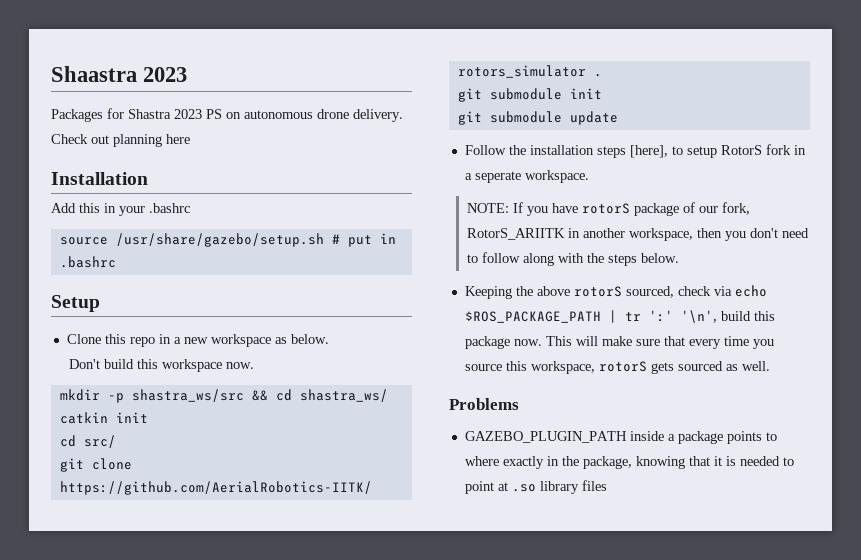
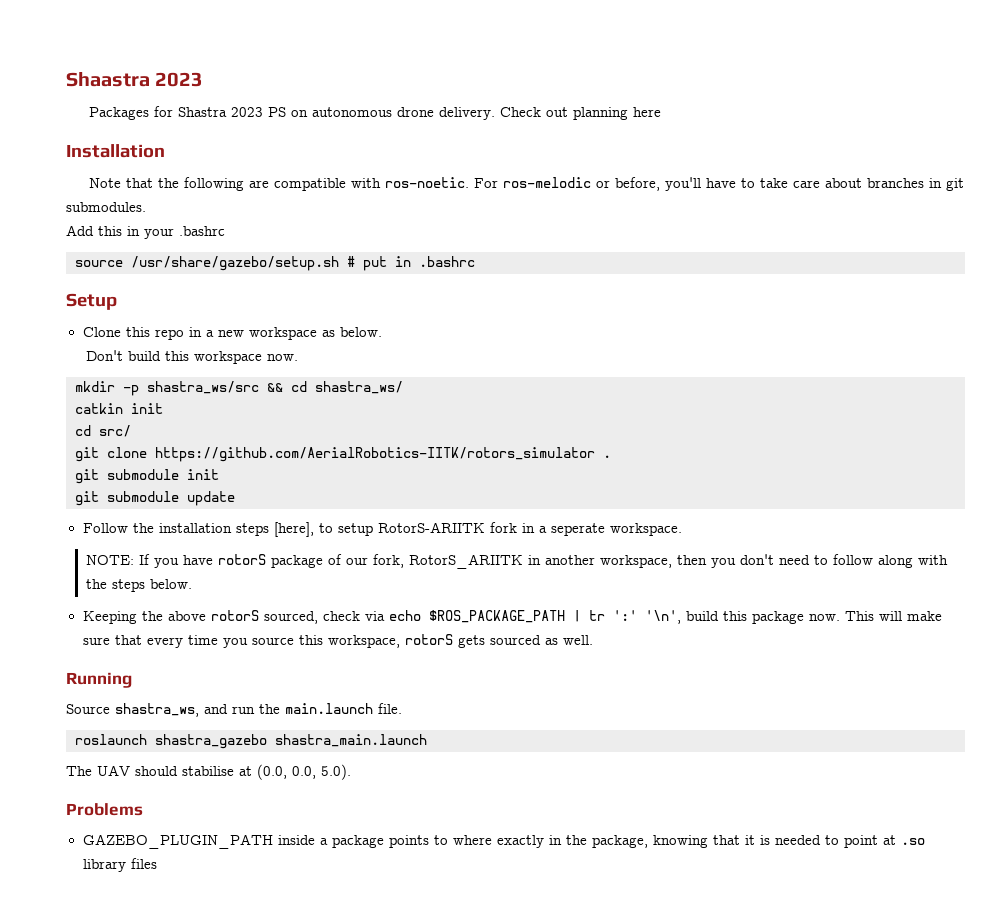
(148, 178) none -> [88,177,964,191] [66,202,146,212] // Note that the following are compatible with ros-noetic. For ros-melodic or before, you'll have to take care about branches in git submodules.
[720,145,762,155] RotorS -> [377,522,485,533] RotorS-ARIITK
(770, 366) none -> [66,672,132,688] [66,703,402,717] [75,734,427,749] [66,764,351,780] // Running // Source shastra_ws, and run the main.launch file. // roslaunch shastra_gazebo shastra_main.launch // The UAV should stabilise at (0.0, 0.0, 5.0).

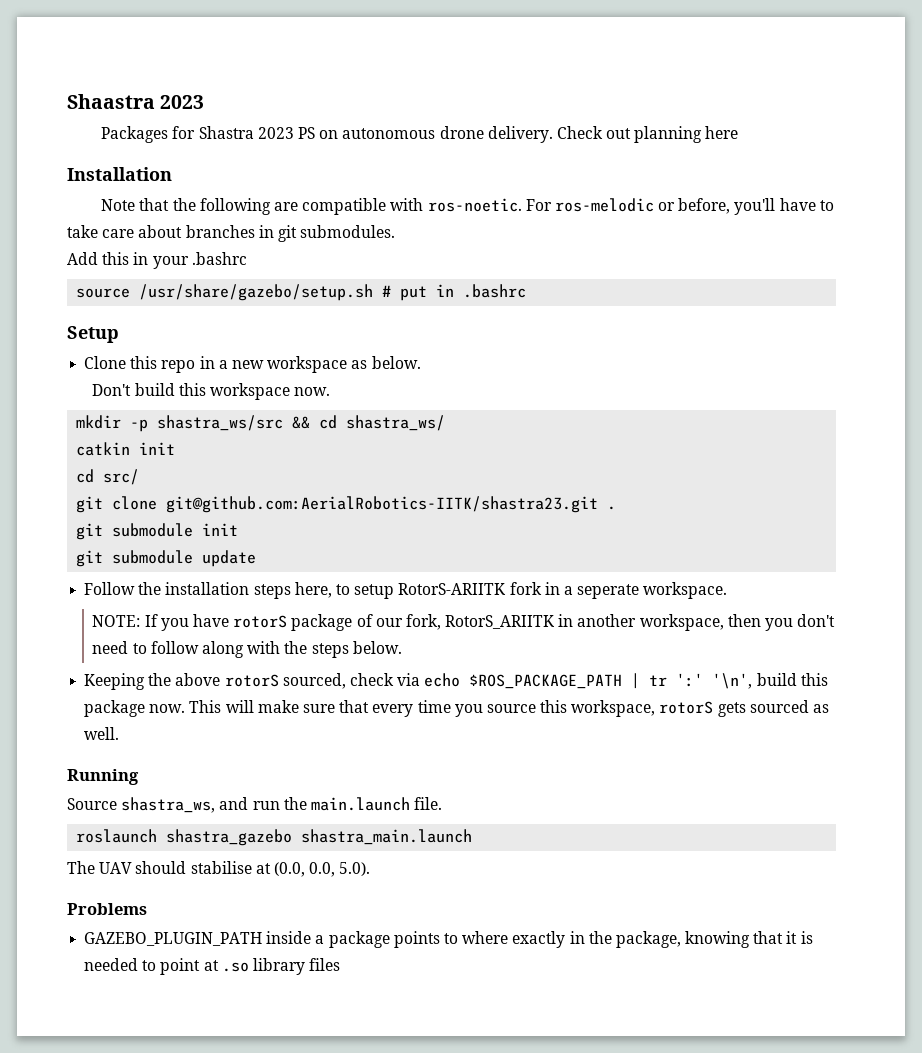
[155,447,595,462] https://github.com/AerialRobotics-IITK/rotors_simulator -> [166,496,599,513] git@github.com:AerialRobotics-IITK/shastra23.git
[273,522,314,537] [here], -> [294,582,332,598] here,

